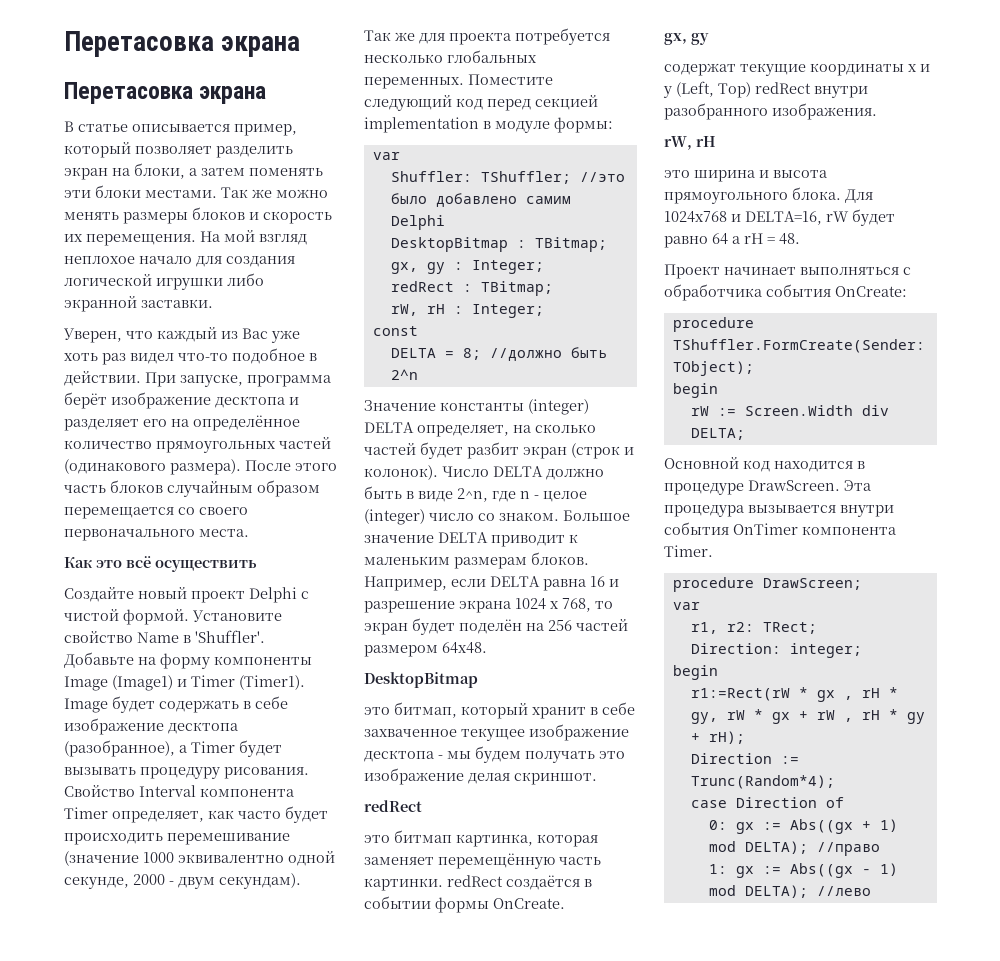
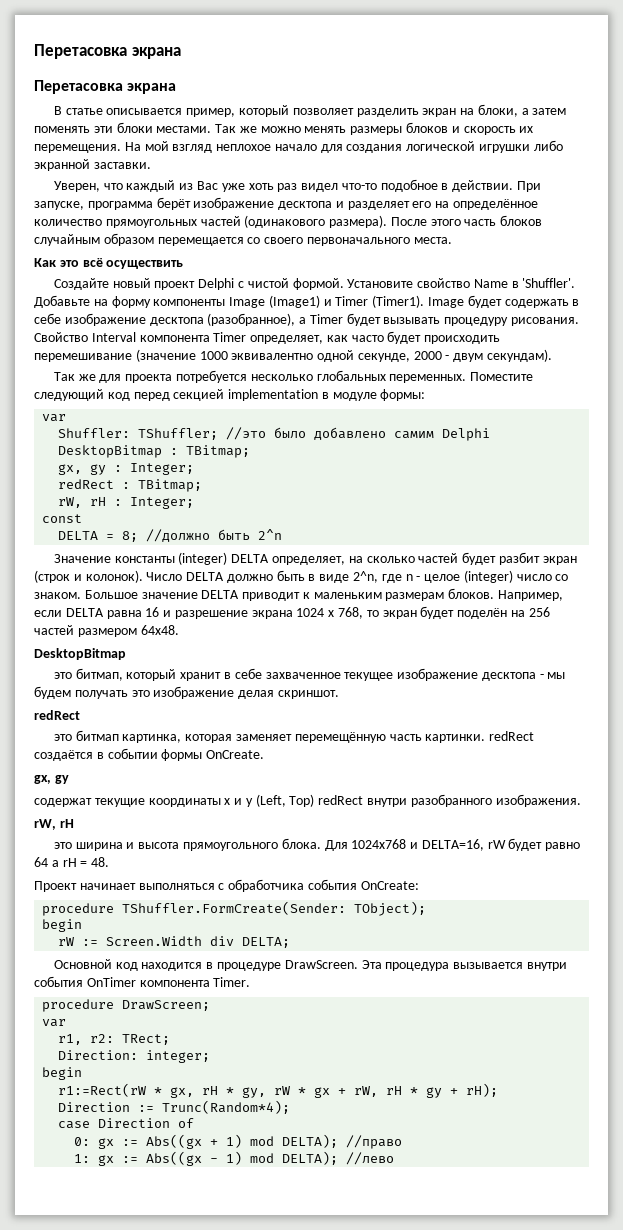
[816,690,853,702] gx , -> [170,1087,195,1098] gx,
[816,710,853,722] rW , -> [354,1086,379,1097] rW,

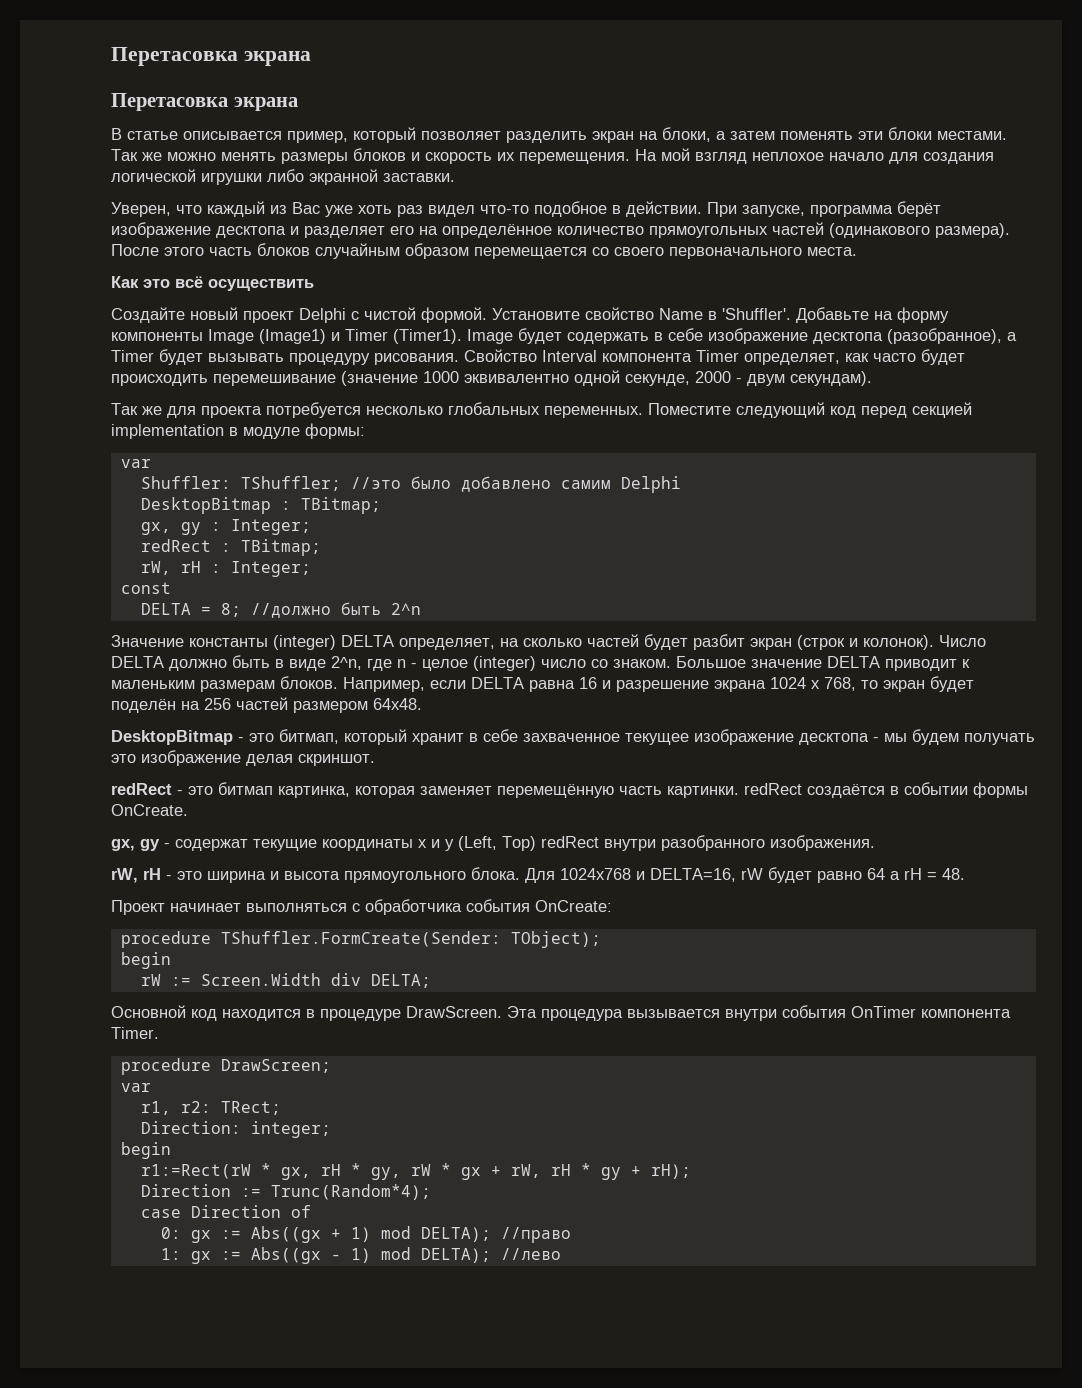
(126, 654) // -> [238,737,244,742] -
(80, 715) // -> [177,790,183,795] -
(69, 779) // -> [164,843,170,848] -
(74, 823) // -> [166,875,172,880] -

